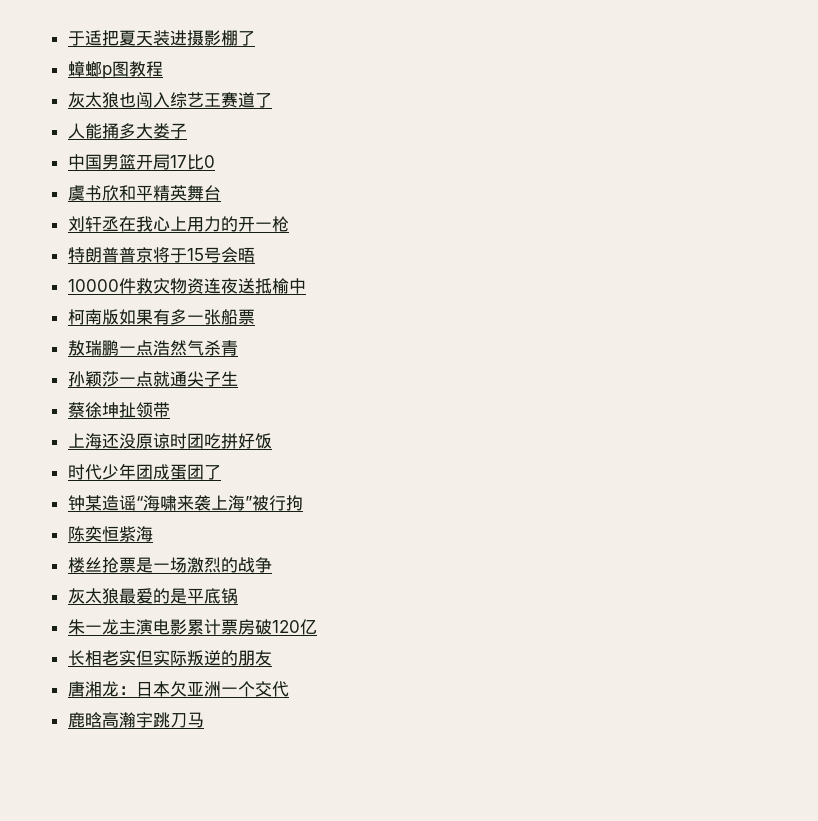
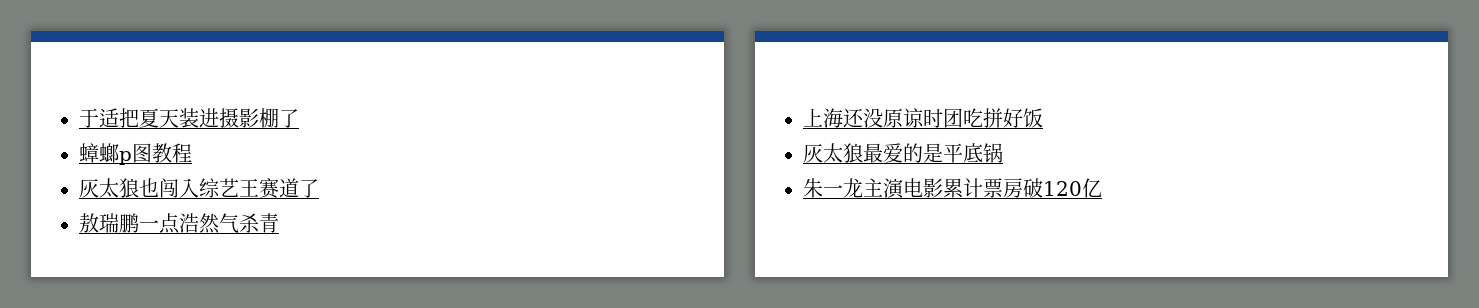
[67,123,187,139] [67,154,215,170] [67,185,221,201] [67,216,289,232] [67,247,255,263] [67,278,306,294] [67,309,255,325] // 人能捅多大娄子 // 中国男篮开局17比0 // 虞书欣和平精英舞台 // 刘轩丞在我心上用力的开一枪 // 特朗普普京将于15号会晤 // 10000件救灾物资连夜送抵榆中 // 柯南版如果有多一张船票 -> (319, 188) none
[67,371,238,387] [67,402,170,418] // 孙颖莎一点就通尖子生 // 蔡徐坤扯领带 -> (279, 223) none
[67,463,221,480] [67,495,303,511] [67,526,153,542] [67,557,272,573] // 时代少年团成蛋团了 // 钟某造谣“海啸来袭上海”被行拘 // 陈奕恒紫海 // 楼丝抢票是一场激烈的战争 -> (1043, 118) none
[67,650,272,666] [67,681,289,697] [67,712,204,728] // 长相老实但实际叛逆的朋友 // 唐湘龙：日本欠亚洲一个交代 // 鹿晗高瀚宇跳刀马 -> (1102, 188) none

